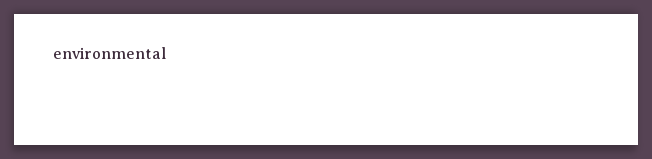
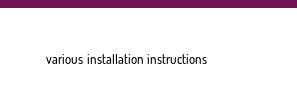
[53,47,166,59] environmental -> [46,54,208,64] various installation instructions

